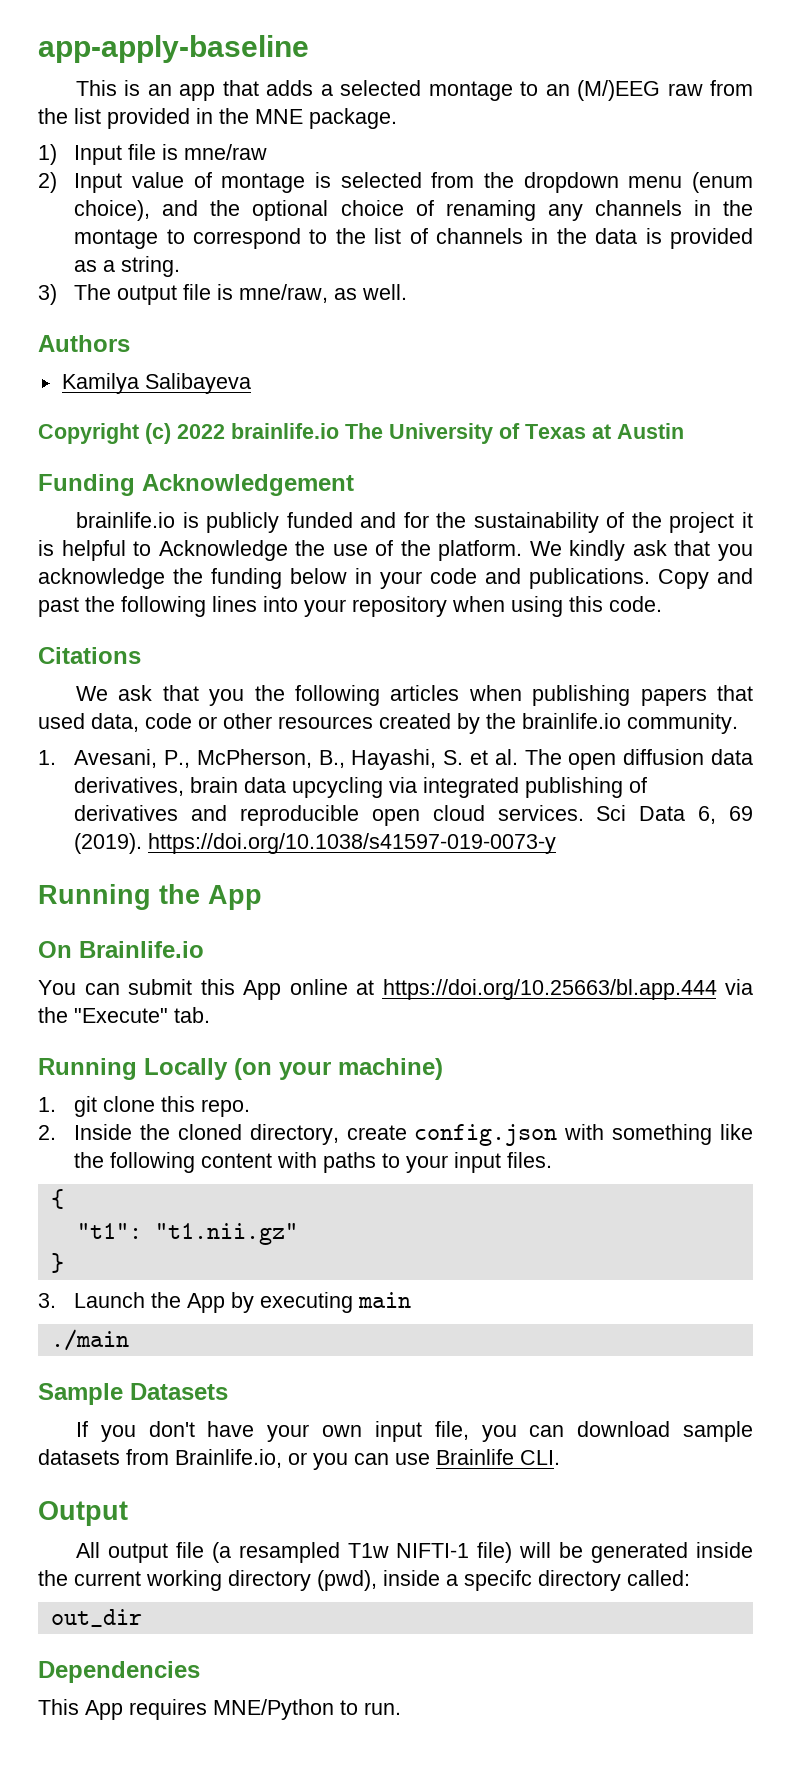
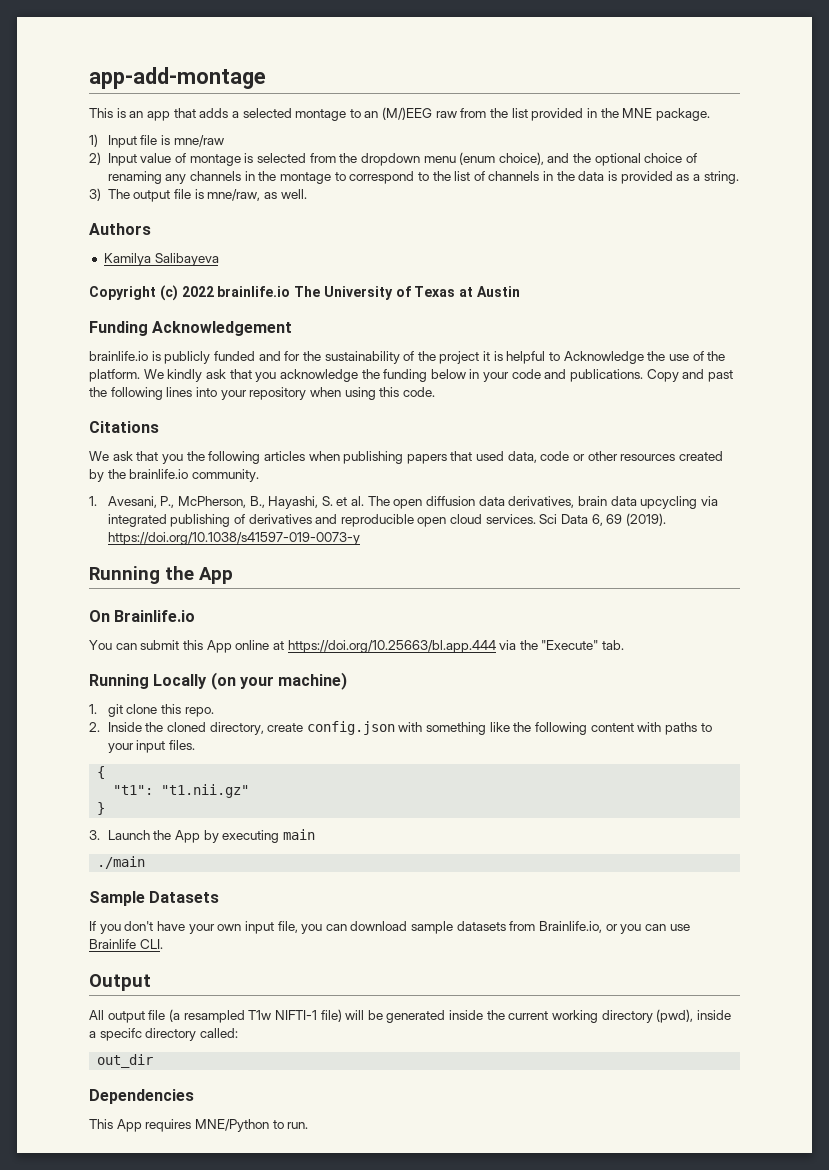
[38,35,309,63] app-apply-baseline -> [89,67,266,89] app-add-montage

